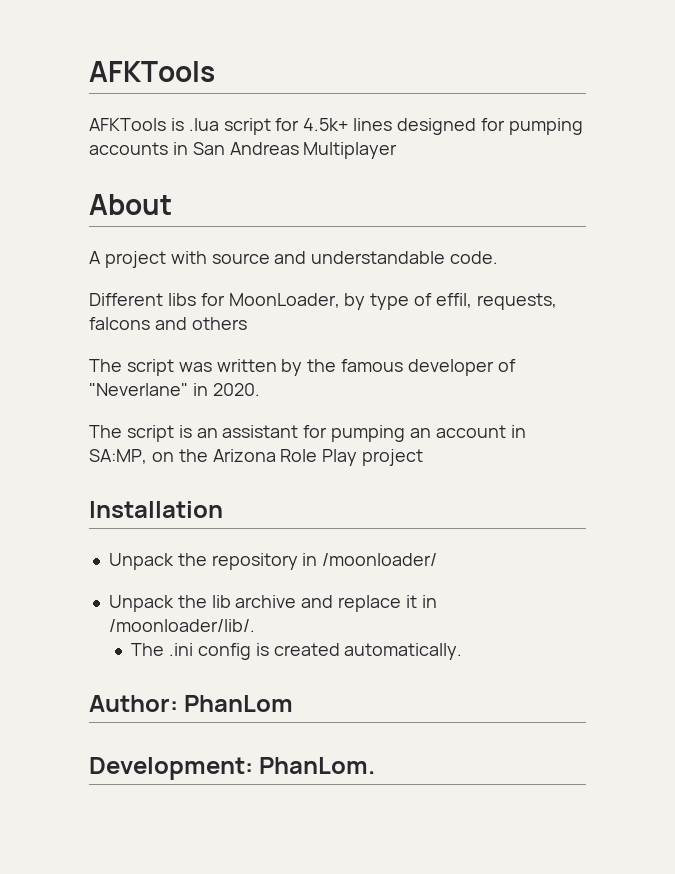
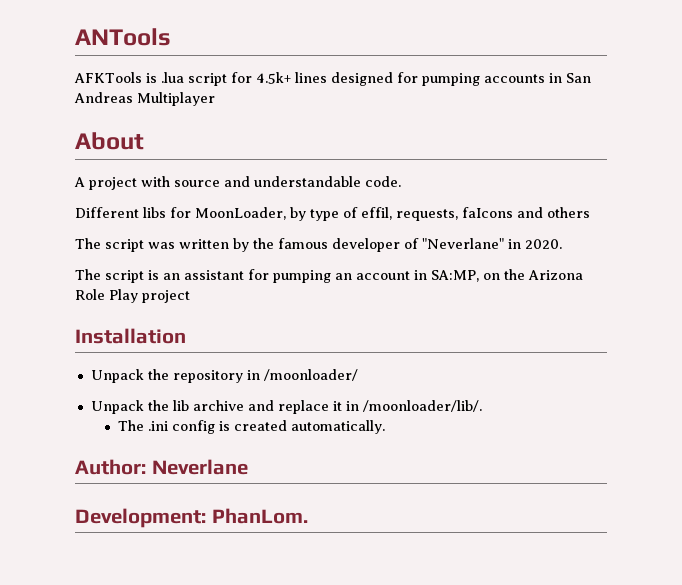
[89,61,215,82] AFKTools -> [75,28,171,46] ANTools
[184,695,294,712] PhanLom -> [151,459,248,475] Neverlane

